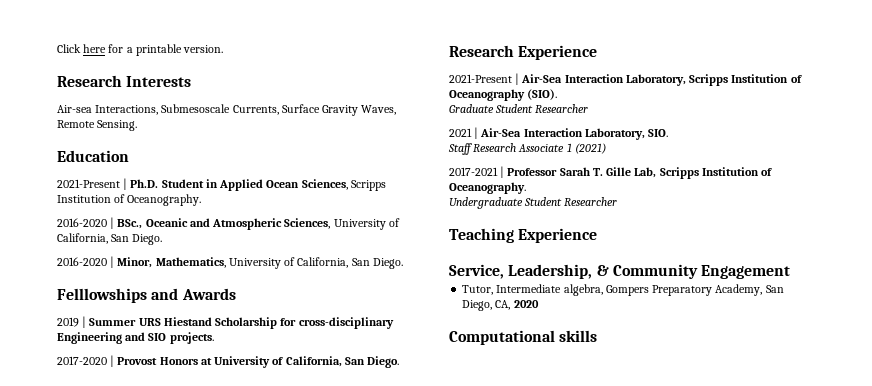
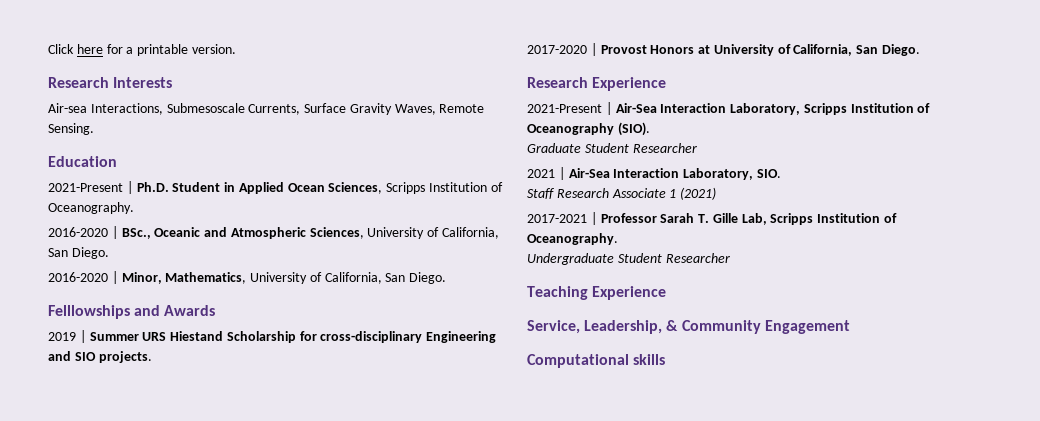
[462,284,784,296] [462,300,539,311] // Tutor, Intermediate algebra, Gompers Preparatory Academy, San Diego, CA, 2020 -> (850, 327) none

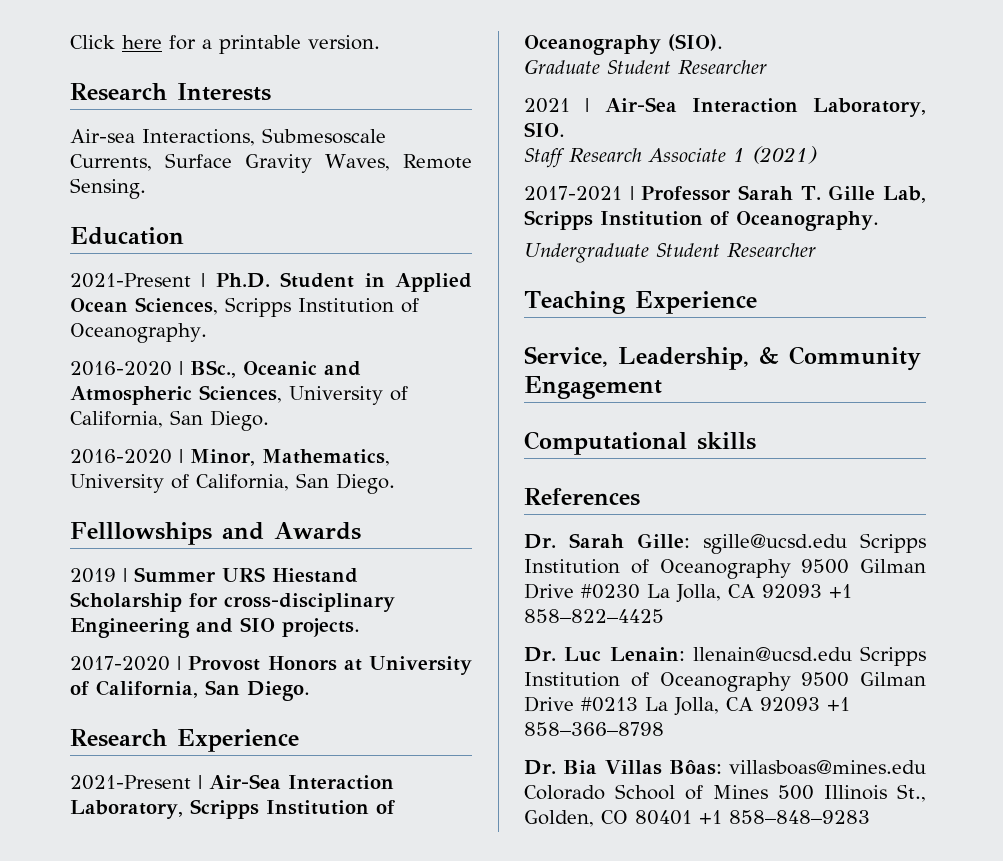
(666, 359) none -> [524,488,640,506] [524,533,926,554] [524,559,926,579] [524,583,852,603] [524,609,664,623] [524,646,926,666] [524,672,926,692] [524,696,850,716] [524,722,664,736] [524,760,926,775] [524,784,926,802] [524,810,870,827] // References // Dr. Sarah Gille: sgille@ucsd.edu Scripps Institution of Oceanography 9500 Gilman Drive #0230 La Jolla, CA 92093 +1 858–822–4425 // Dr. Luc Lenain: llenain@ucsd.edu Scripps Institution of Oceanography 9500 Gilman Drive #0213 La Jolla, CA 92093 +1 858–366–8798 // Dr. Bia Villas Bôas: villasboas@mines.edu Colorado School of Mines 500 Illinois St., Golden, CO 80401 +1 858–848–9283

